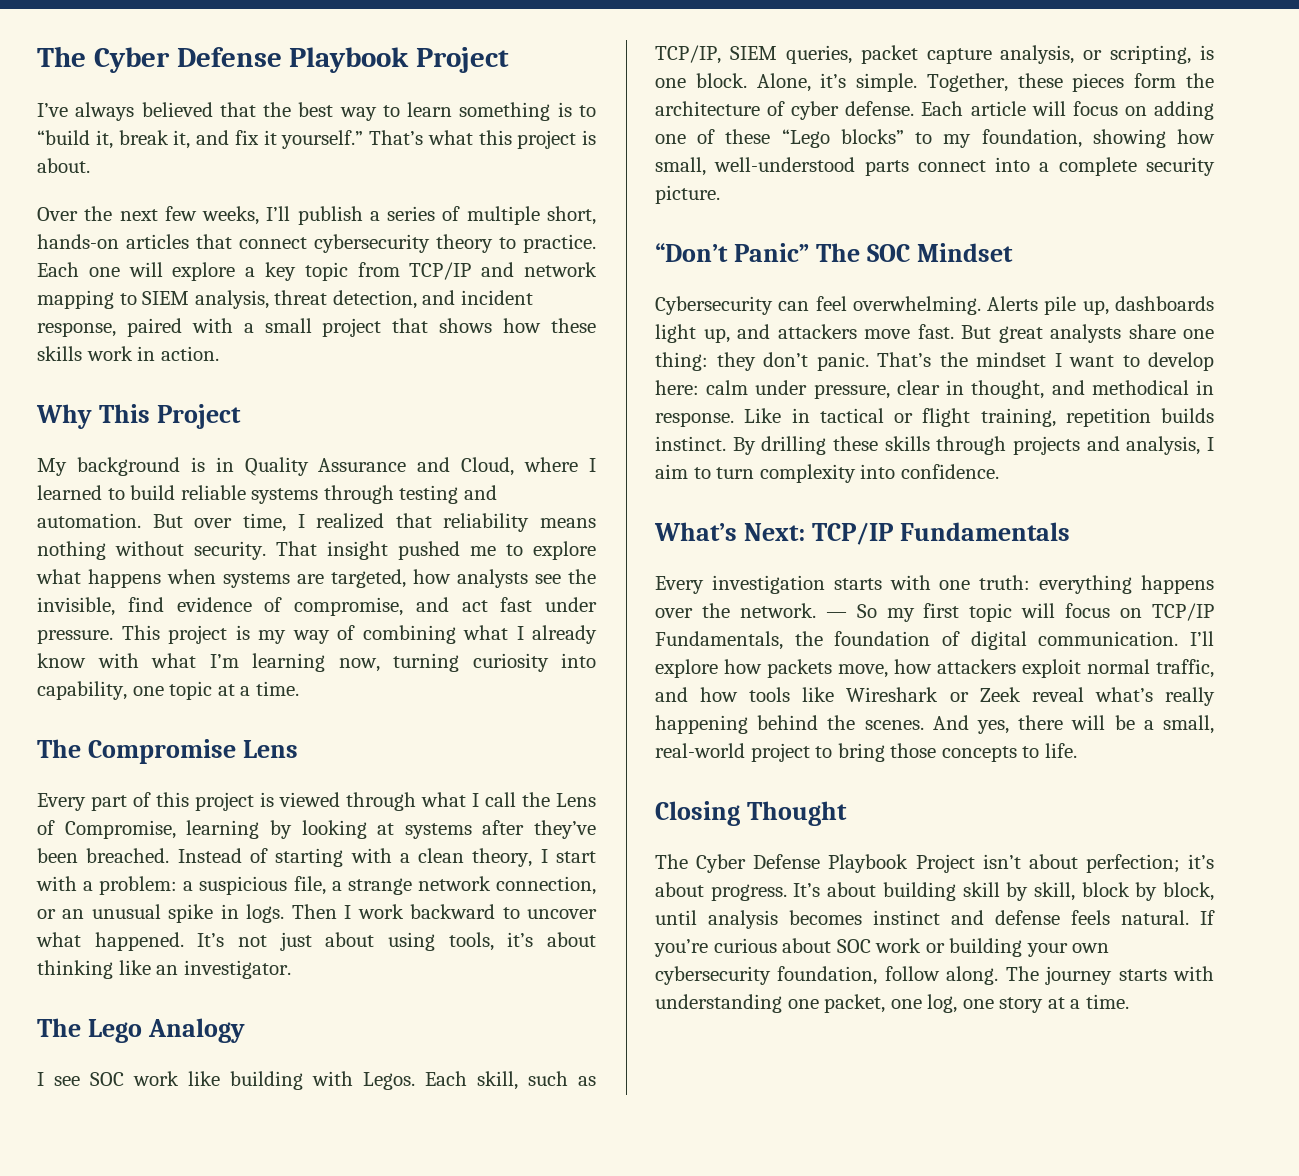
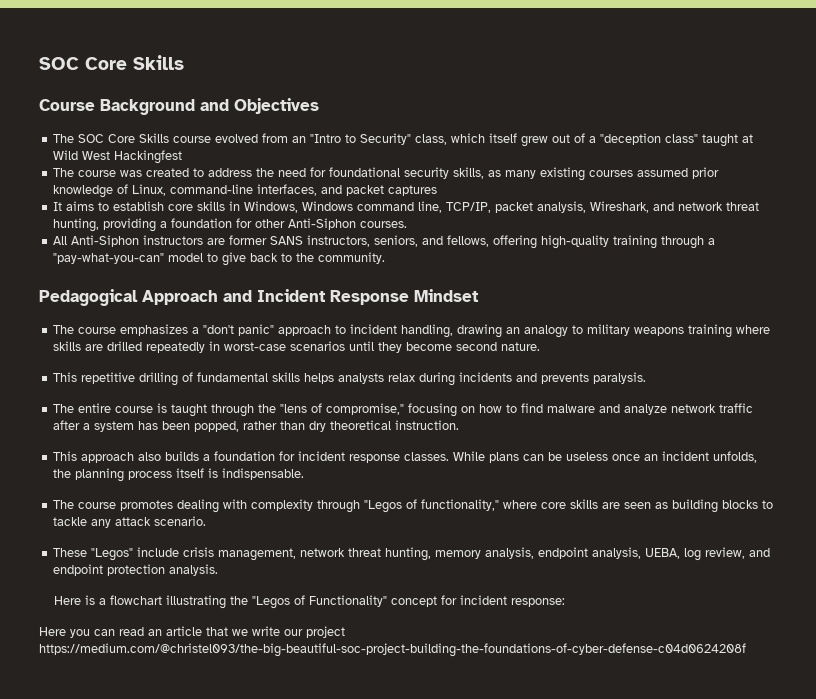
[37,46,510,73] [37,102,596,121] [37,130,596,149] [37,158,90,173] [37,206,596,225] [37,234,596,253] [37,262,597,281] [37,290,533,309] [37,318,597,337] [37,346,219,361] [36,404,241,429] [37,457,597,476] [37,485,497,504] [37,513,596,532] [37,541,596,560] [36,569,596,588] [37,597,597,616] [37,625,597,644] [37,653,596,672] [37,681,299,700] [37,739,298,764] [37,792,596,811] [37,820,596,839] [37,848,597,867] [36,876,597,895] [37,904,597,923] [36,932,596,951] [37,960,291,979] [37,1018,245,1043] [37,1071,596,1090] [655,45,1214,64] [655,73,1214,92] [655,101,1215,120] [655,129,1215,148] [655,157,1215,176] [655,185,720,204] [655,243,1013,262] [655,296,1214,315] [655,324,1214,343] [655,352,1214,371] [655,380,1214,399] [655,408,1214,427] [655,436,1214,455] [655,464,999,483] [654,522,1070,545] [655,575,1214,594] [655,603,1214,622] [655,631,1214,650] [655,659,1214,678] [655,687,1215,706] [655,715,1214,734] [655,743,1077,762] [655,801,847,826] [655,854,1214,873] [655,882,1214,901] [655,910,1215,929] [654,938,1110,957] [655,966,1214,985] [655,994,1129,1013] The Cyber Defense Playbook Project // I’ve always believed that the best way to learn something is to “build it, break it, and fix it yourself.” That’s what this project is about. // Over the next few weeks, I’ll publish a series of multiple short, hands-on articles that connect cybersecurity theory to practice. Each one will explore a key topic from TCP/IP and network mapping to SIEM analysis, threat detection, and incident response, paired with a small project that shows how these skills work in action. // Why This Project // My background is in Quality Assurance and Cloud, where I learned to build reliable systems through testing and automation. But over time, I realized that reliability means nothing without security. That insight pushed me to explore what happens when systems are targeted, how analysts see the invisible, find evidence of compromise, and act fast under pressure. This project is my way of combining what I already know with what I’m learning now, turning curiosity into capability, one topic at a time. // The Compromise Lens // Every part of this project is viewed through what I call the Lens of Compromise, learning by looking at systems after they’ve been breached. Instead of starting with a clean theory, I start with a problem: a suspicious file, a strange network connection, or an unusual spike in logs. Then I work backward to uncover what happened. It’s not just about using tools, it’s about thinking like an investigator. // The Lego Analogy // I see SOC work like building with Legos. Each skill, such as TCP/IP, SIEM queries, packet capture analysis, or scripting, is one block. Alone, it’s simple. Together, these pieces form the architecture of cyber defense. Each article will focus on adding one of these “Lego blocks” to my foundation, showing how small, well-understood parts connect into a complete security picture. // “Don’t Panic” The SOC Mindset // Cybersecurity can feel overwhelming. Alerts pile up, dashboards light up, and attackers move fast. But great analysts share one thing: they don’t panic. That’s the mindset I want to develop here: calm under pressure, clear in thought, and methodical in response. Like in tactical or flight training, repetition builds instinct. By drilling these skills through projects and analysis, I aim to turn complexity into confidence. // What’s Next: TCP/IP Fundamentals // Every investigation starts with one truth: everything happens over the network. — So my first topic will focus on TCP/IP Fundamentals, the foundation of digital communication. I’ll explore how packets move, how attackers exploit normal traffic, and how tools like Wireshark or Zeek reveal what’s really happening behind the scenes. And yes, there will be a small, real-world project to bring those concepts to life. // Closing Thought // The Cyber Defense Playbook Project isn’t about perfection; it’s about progress. It’s about building skill by skill, block by block, until analysis becomes instinct and defense feels natural. If you’re curious about SOC work or building your own cybersecurity foundation, follow along. The journey starts with understanding one packet, one log, one story at a time. -> [39,55,184,70] [39,98,319,115] [53,133,754,147] [53,150,183,164] [53,167,720,181] [53,184,438,198] [53,201,760,213] [53,218,408,232] [53,235,716,249] [53,252,386,266] [39,289,479,306] [53,324,771,338] [53,341,541,353] [53,372,647,386] [53,403,754,417] [53,420,460,432] [53,451,758,463] [53,468,305,482] [53,499,774,513] [53,516,207,528] [53,547,771,561] [53,564,219,576] [54,595,566,609] [39,626,345,638] [39,643,746,657] SOC Core Skills // Course Background and Objectives // The SOC Core Skills course evolved from an "Intro to Security" class, which itself grew out of a "deception class" taught at Wild West Hackingfest // The course was created to address the need for foundational security skills, as many existing courses assumed prior knowledge of Linux, command-line interfaces, and packet captures // It aims to establish core skills in Windows, Windows command line, TCP/IP, packet analysis, Wireshark, and network threat hunting, providing a foundation for other Anti-Siphon courses. // All Anti-Siphon instructors are former SANS instructors, seniors, and fellows, offering high-quality training through a "pay-what-you-can" model to give back to the community. // Pedagogical Approach and Incident Response Mindset // The course emphasizes a "don't panic" approach to incident handling, drawing an analogy to military weapons training where skills are drilled repeatedly in worst-case scenarios until they become second nature. // This repetitive drilling of fundamental skills helps analysts relax during incidents and prevents paralysis. // The entire course is taught through the "lens of compromise," focusing on how to find malware and analyze network traffic after a system has been popped, rather than dry theoretical instruction. // This approach also builds a foundation for incident response classes. While plans can be useless once an incident unfolds, the planning process itself is indispensable. // The course promotes dealing with complexity through "Legos of functionality," where core skills are seen as building blocks to tackle any attack scenario. // These "Legos" include crisis management, network threat hunting, memory analysis, endpoint analysis, UEBA, log review, and endpoint protection analysis. // Here is a flowchart illustrating the "Legos of Functionality" concept for incident response: // Here you can read an article that we write our project https://medium.com/@christel093/the-big-beautiful-soc-project-building-the-foundations-of-cyber-defense-c04d0624208f

